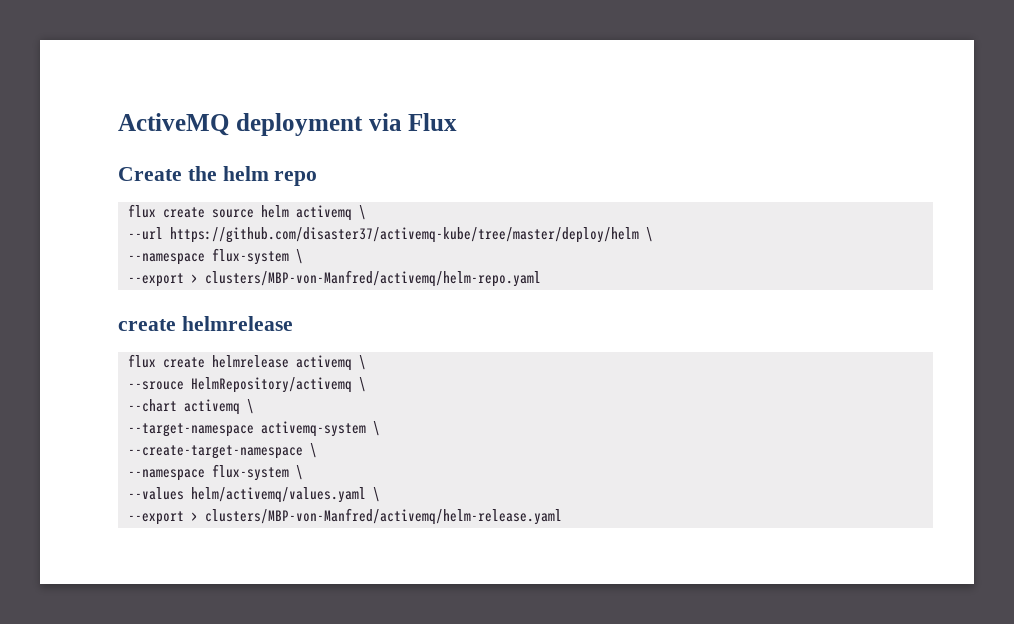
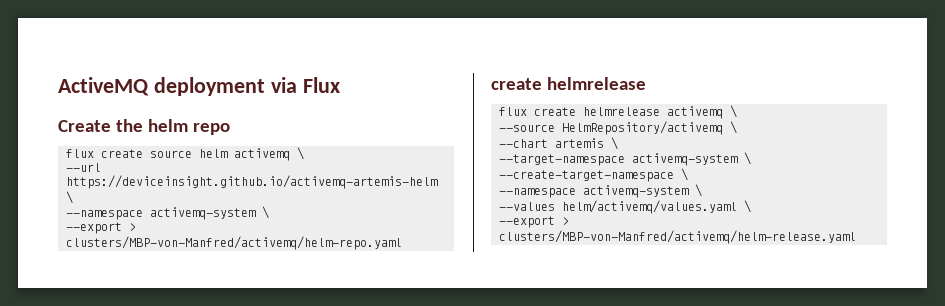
[169,227,653,243] [127,248,289,265] https://github.com/disaster37/activemq-kube/tree/master/deploy/helm \ // --namespace flux-system -> [66,175,439,189] [66,191,74,204] [66,207,257,220] https://deviceinsight.github.io/activemq-artemis-helm \ // --namespace activemq-system
[127,381,184,390] --srouce -> [499,124,556,132] --source
[183,399,240,415] activemq -> [555,138,605,148] artemis
[211,464,289,481] flux-system -> [583,185,690,198] activemq-system

